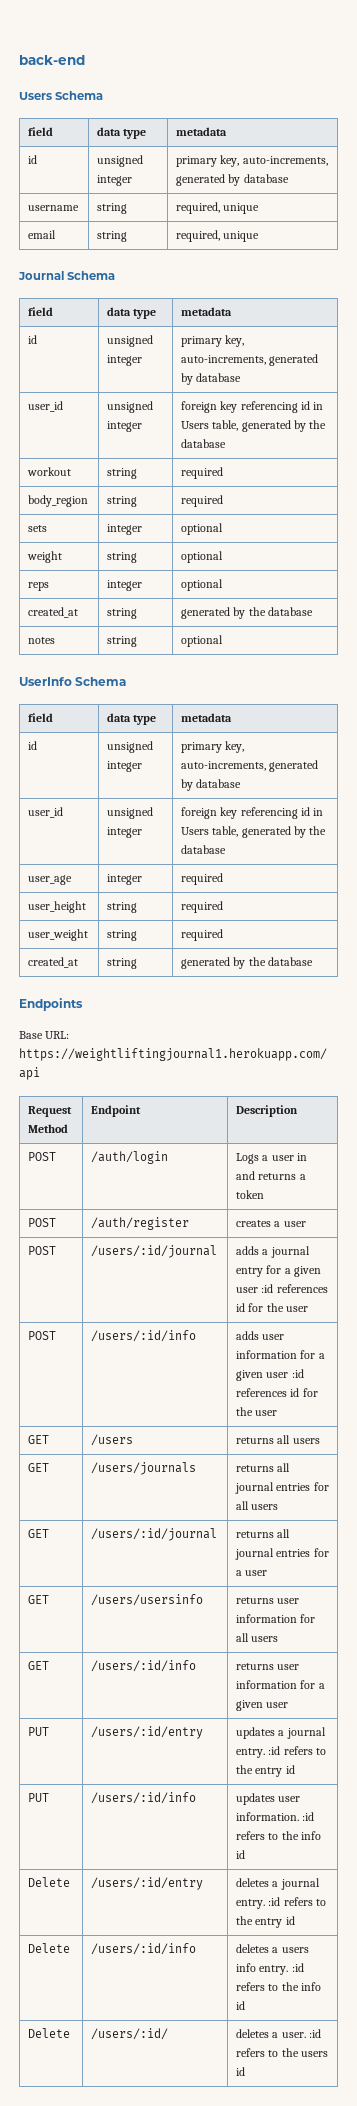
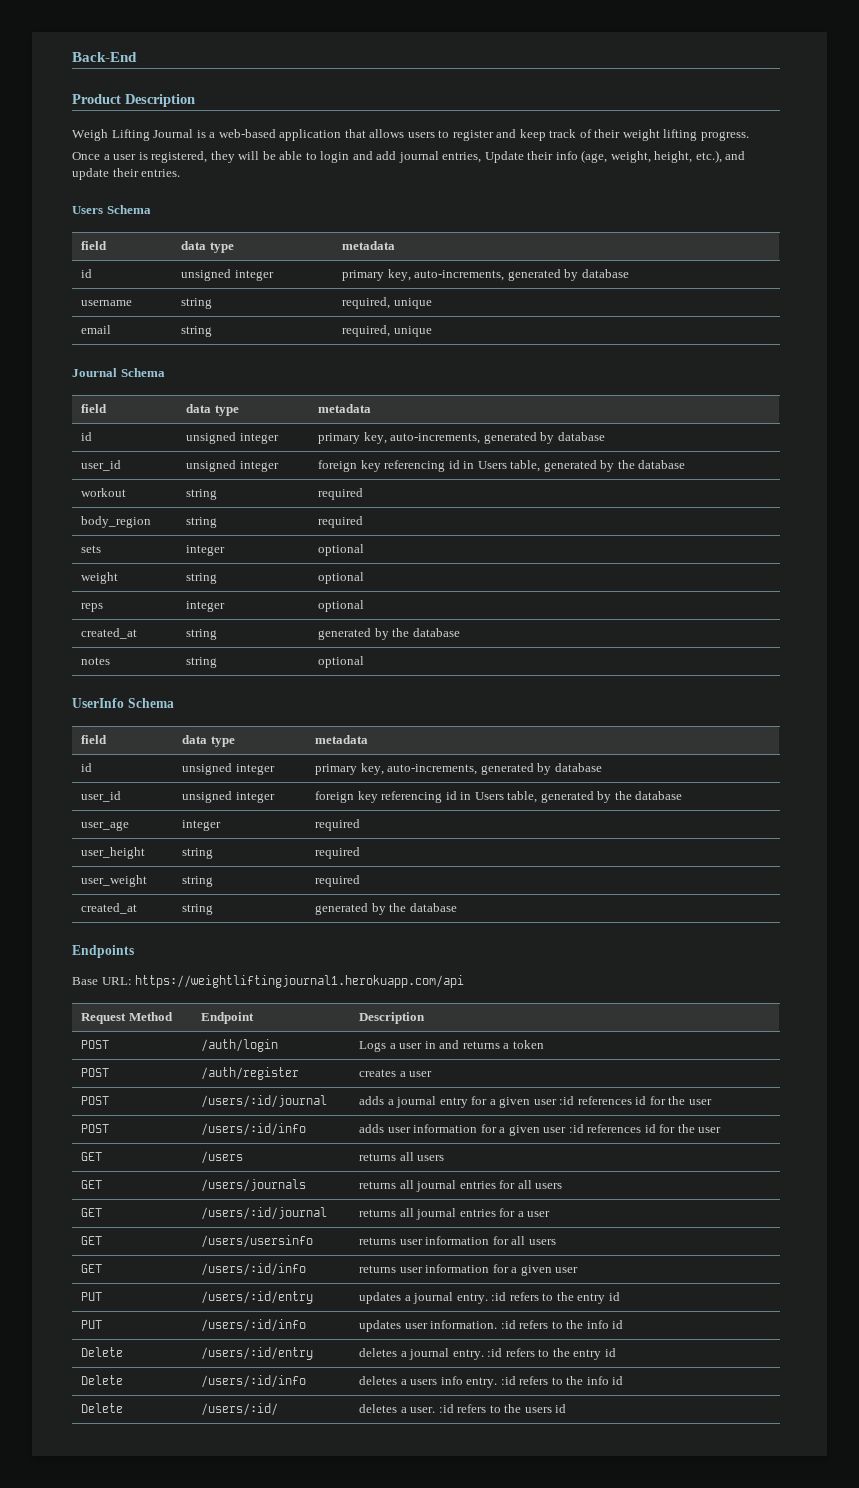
[19,55,85,65] back-end -> [72,52,137,62] [72,94,195,107] [72,129,749,141] [72,150,746,163] [72,168,181,180] Back-End // Product Description // Weigh Lifting Journal is a web-based application that allows users to register and keep track of their weight lifting progress. // Once a user is registered, they will be able to login and add journal entries, Update their info (age, weight, height, etc.), and update their entries.

